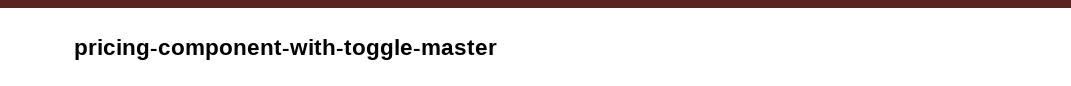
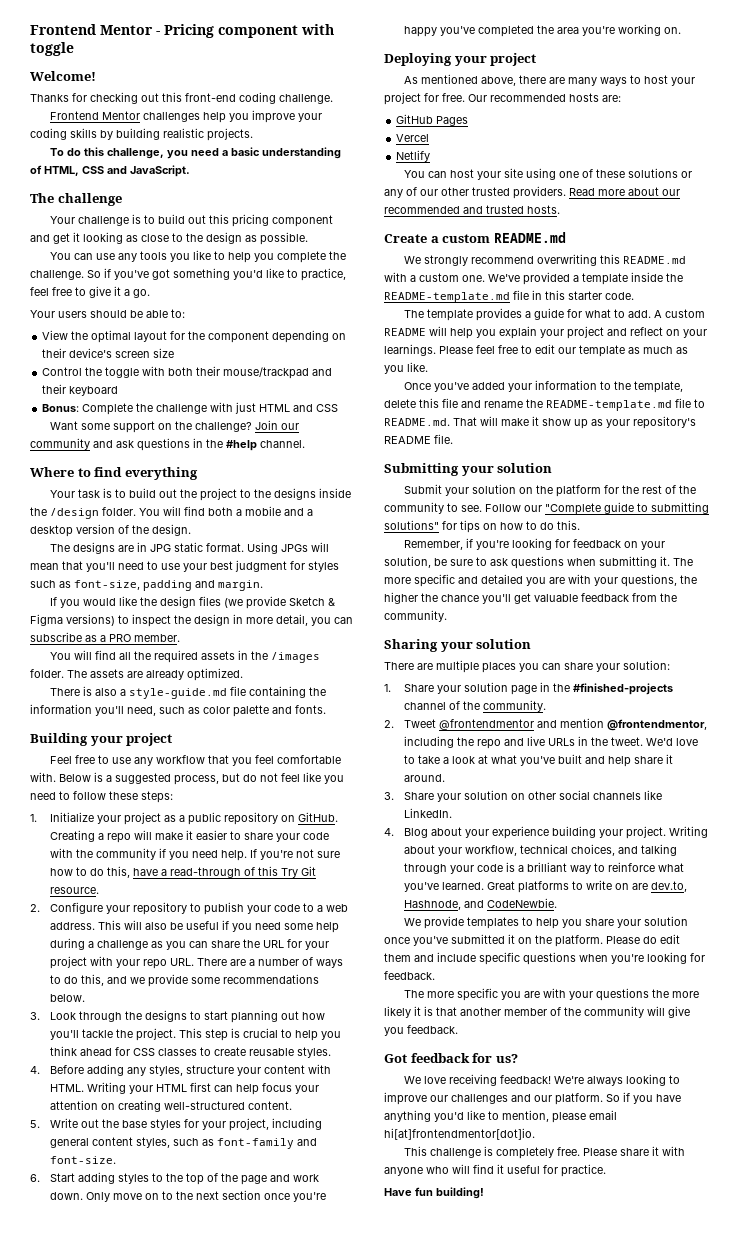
[74,39,497,60] pricing-component-with-toggle-master -> [30,24,334,38] [30,42,74,56] [30,71,96,81] [30,92,333,104] [50,110,323,123] [30,128,253,141] [50,147,342,159] [30,165,190,177] [30,193,122,206] [50,214,334,227] [30,232,308,245] [50,250,347,263] [30,268,346,281] [30,286,150,298] [30,309,185,318] [42,330,347,343] [42,348,175,358] [42,366,333,379] [42,384,119,396] [42,402,339,415] [50,420,300,433] [30,438,305,451] [30,467,198,480] [50,488,352,501] [30,506,313,519] [30,524,191,537] [50,542,330,554] [30,560,339,572] [30,580,263,591] [50,596,336,609] [30,614,353,627] [30,632,180,642] [50,650,321,663] [30,668,243,681] [50,686,327,699] [30,704,326,717] [30,733,173,746] [50,755,342,766] [30,772,344,785] [30,791,173,803] [30,812,339,825] [50,830,330,843] [50,848,341,861] [50,866,317,878] [50,887,100,894] [30,902,349,915] [50,920,340,933] [50,938,330,950] [50,956,344,969] [50,974,320,987] [50,994,86,1002] [30,1010,326,1023] [50,1028,342,1041] [50,1046,332,1058] [30,1064,332,1076] [50,1082,320,1095] [50,1100,293,1112] [30,1118,323,1131] [50,1137,318,1149] [50,1156,117,1164] [30,1172,320,1185] [50,1190,327,1202] [404,24,682,37] [384,53,537,66] [404,74,696,86] [384,92,621,105] [396,114,469,126] [396,134,430,142] [396,150,431,162] [404,168,693,180] [384,186,680,199] [384,205,560,214] [384,232,566,243] [404,254,687,266] [384,272,683,285] [384,290,634,303] [404,308,706,321] [384,326,707,339] [384,344,688,357] [384,362,428,374] [404,380,684,393] [384,398,705,411] [384,416,696,429] [384,434,453,444] [384,463,553,476] [404,484,697,497] [384,502,709,515] [384,520,580,533] [404,538,666,550] [384,556,693,569] [384,574,697,587] [384,592,677,604] [384,610,447,622] [384,639,532,652] [384,660,670,673] [384,682,674,695] [404,700,547,712] [384,718,708,731] [404,736,699,749] [404,754,674,767] [404,774,446,782] [384,790,663,802] [404,808,453,818] [384,826,709,839] [404,844,678,856] [404,862,685,874] [404,880,688,893] [404,898,558,910] [404,916,689,929] [384,934,680,947] [384,952,705,965] [384,971,435,980] [404,988,700,1001] [384,1006,690,1018] [384,1025,458,1036] [384,1053,518,1063] [404,1074,681,1086] [384,1092,681,1105] [384,1110,617,1123] [384,1128,535,1140] [404,1146,686,1159] [384,1164,606,1177] [384,1187,484,1199] Frontend Mentor - Pricing component with toggle // Welcome! // Thanks for checking out this front-end coding challenge. // Frontend Mentor challenges help you improve your coding skills by building realistic projects. // To do this challenge, you need a basic understanding of HTML, CSS and JavaScript. // The challenge // Your challenge is to build out this pricing component and get it looking as close to the design as possible. // You can use any tools you like to help you complete the challenge. So if you've got something you'd like to practice, feel free to give it a go. // Your users should be able to: // View the optimal layout for the component depending on their device's screen size // Control the toggle with both their mouse/trackpad and their keyboard // Bonus: Complete the challenge with just HTML and CSS // Want some support on the challenge? Join our community and ask questions in the #help channel. // Where to find everything // Your task is to build out the project to the designs inside the /design folder. You will find both a mobile and a desktop version of the design. // The designs are in JPG static format. Using JPGs will mean that you'll need to use your best judgment for styles such as font-size, padding and margin. // If you would like the design files (we provide Sketch & Figma versions) to inspect the design in more detail, you can subscribe as a PRO member. // You will find all the required assets in the /images folder. The assets are already optimized. // There is also a style-guide.md file containing the information you'll need, such as color palette and fonts. // Building your project // Feel free to use any workflow that you feel comfortable with. Below is a suggested process, but do not feel like you need to follow these steps: // 1. Initialize your project as a public repository on GitHub. Creating a repo will make it easier to share your code with the community if you need help. If you're not sure how to do this, have a read-through of this Try Git resource. // 2. Configure your repository to publish your code to a web address. This will also be useful if you need some help during a challenge as you can share the URL for your project with your repo URL. There are a number of ways to do this, and we provide some recommendations below. // 3. Look through the designs to start planning out how you'll tackle the project. This step is crucial to help you think ahead for CSS classes to create reusable styles. // 4. Before adding any styles, structure your content with HTML. Writing your HTML first can help focus your attention on creating well-structured content. // 5. Write out the base styles for your project, including general content styles, such as font-family and font-size. // 6. Start adding styles to the top of the page and work down. Only move on to the next section once you're happy you've completed the area you're working on. // Deploying your project // As mentioned above, there are many ways to host your project for free. Our recommended hosts are: // GitHub Pages // Vercel // Netlify // You can host your site using one of these solutions or any of our other trusted providers. Read more about our recommended and trusted hosts. // Create a custom README.md // We strongly recommend overwriting this README.md with a custom one. We've provided a template inside the README-template.md file in this starter code. // The template provides a guide for what to add. A custom README will help you explain your project and reflect on your learnings. Please feel free to edit our template as much as you like. // Once you've added your information to the template, delete this file and rename the README-template.md file to README.md. That will make it show up as your repository's README file. // Submitting your solution // Submit your solution on the platform for the rest of the community to see. Follow our "Complete guide to submitting solutions" for tips on how to do this. // Remember, if you're looking for feedback on your solution, be sure to ask questions when submitting it. The more specific and detailed you are with your questions, the higher the chance you'll get valuable feedback from the community. // Sharing your solution // There are multiple places you can share your solution: // 1. Share your solution page in the #finished-projects channel of the community. // 2. Tweet @frontendmentor and mention @frontendmentor, including the repo and live URLs in the tweet. We'd love to take a look at what you've built and help share it around. // 3. Share your solution on other social channels like LinkedIn. // 4. Blog about your experience building your project. Writing about your workflow, technical choices, and talking through your code is a brilliant way to reinforce what you've learned. Great platforms to write on are dev.to, Hashnode, and CodeNewbie. // We provide templates to help you share your solution once you've submitted it on the platform. Please do edit them and include specific questions when you're looking for feedback. // The more specific you are with your questions the more likely it is that another member of the community will give you feedback. // Got feedback for us? // We love receiving feedback! We're always looking to improve our challenges and our platform. So if you have anything you'd like to mention, please email hi[at]frontendmentor[dot]io. // This challenge is completely free. Please share it with anyone who will find it useful for practice. // Have fun building!

